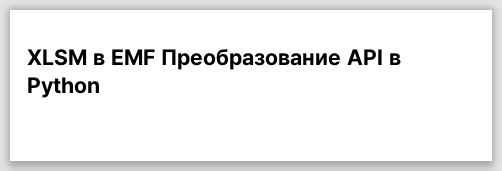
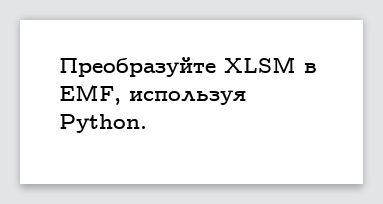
(27, 57) none -> [59,57,216,77] Преобразуйте
[110,49,401,70] [27,77,100,98] EMF Преобразование API в Python -> [59,84,246,105] [59,114,147,133] EMF, используя Python.

